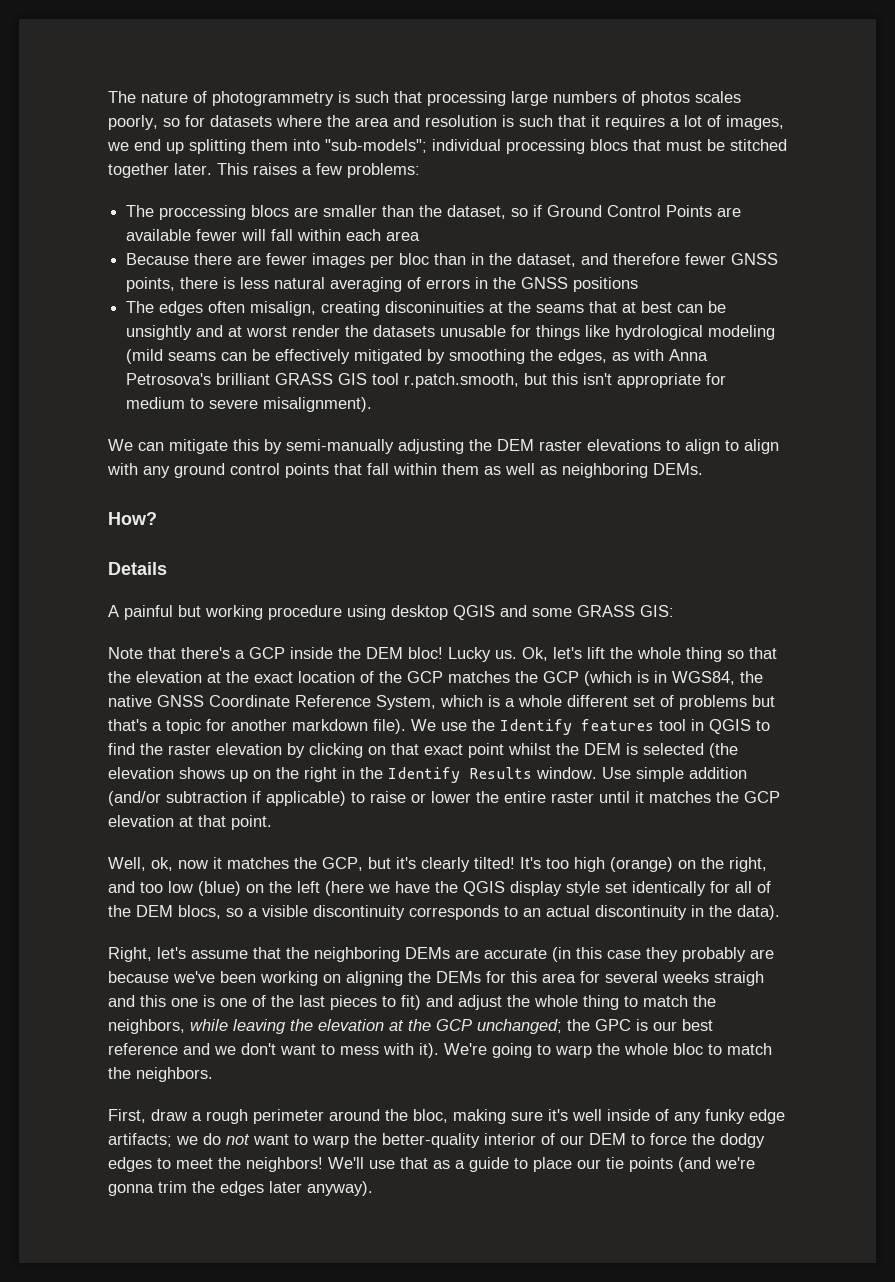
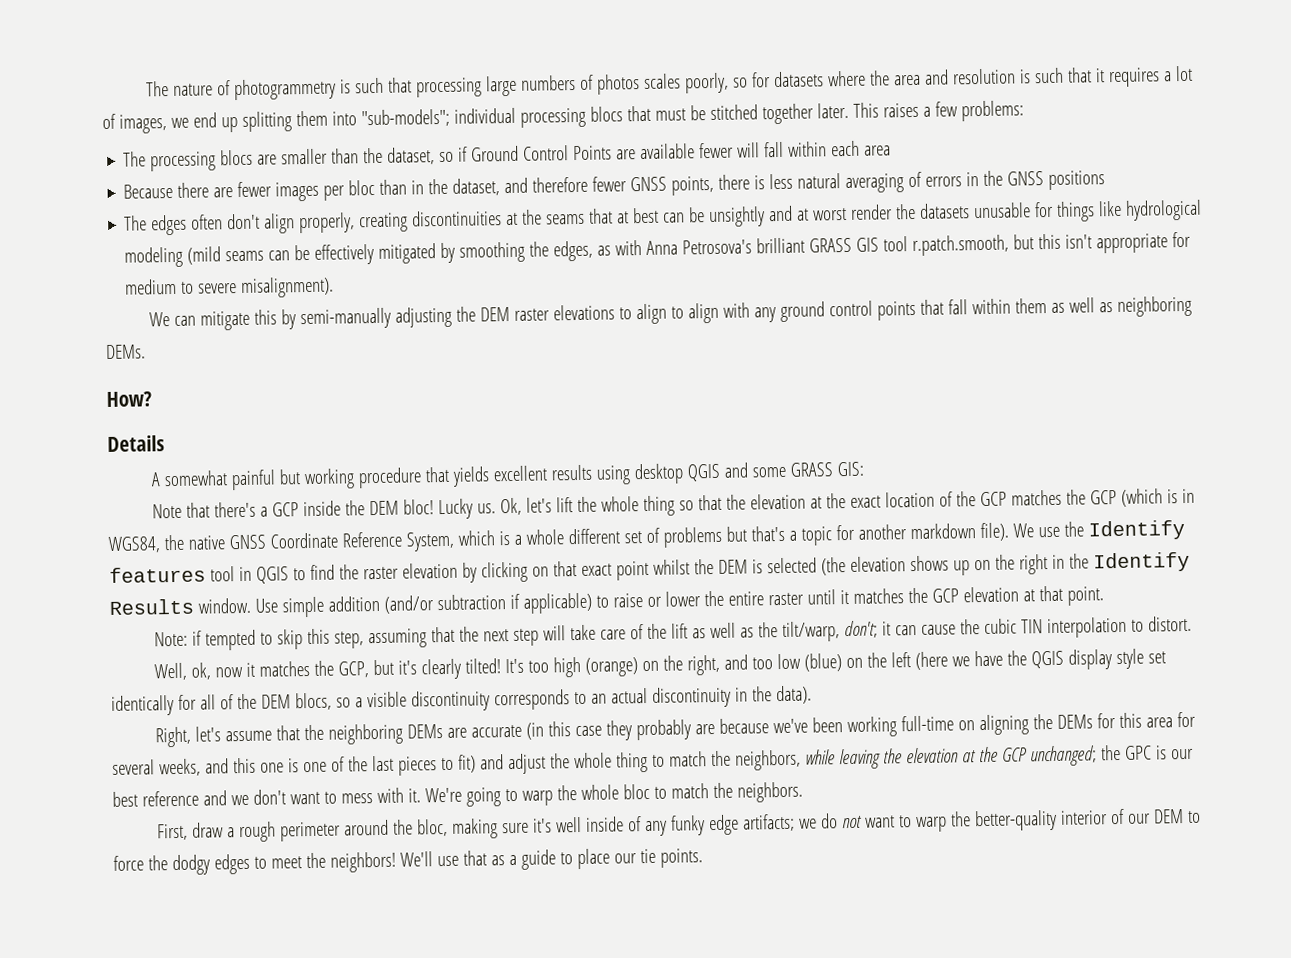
[159,205,247,220] proccessing -> [150,151,217,172] processing
[250,301,485,316] misalign, creating disconinuities -> [227,210,503,234] don't align properly, creating discontinuities
(119, 611) none -> [163,470,228,487] somewhat
(342, 612) none -> [424,464,593,487] that yields excellent results
(272, 822) none -> [153,615,1192,651] // Note: if tempted to skip this step, assuming that the next step will take care of the lift as well as the tilt/warp, don't; it can cause the cubic TIN interpolation to distort.
(318, 978) none -> [900,715,954,732] full-time
[662,971,764,986] weeks straigh -> [158,758,201,777] weeks,
[419,1043,439,1058] it). -> [407,788,421,803] it.
[629,1157,755,1172] [108,1181,373,1196] points (and we're gonna trim the edges later anyway). -> [659,848,703,868] points.

